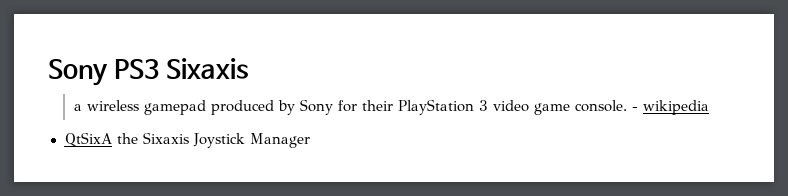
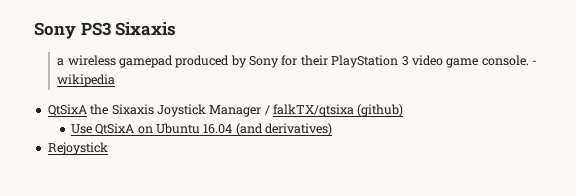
(310, 140) none -> [264,104,404,117] [70,123,333,136] [47,142,108,155] / falkTX/qtsixa (github) // Use QtSixA on Ubuntu 16.04 (and derivatives) // Rejoystick

